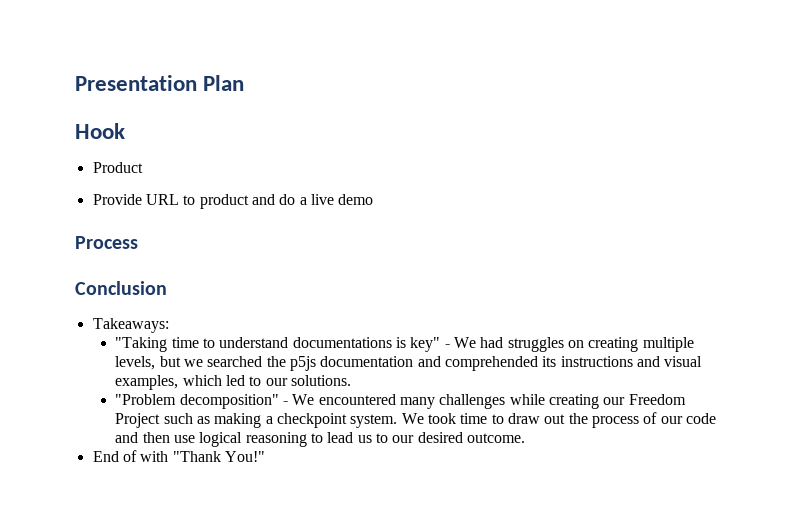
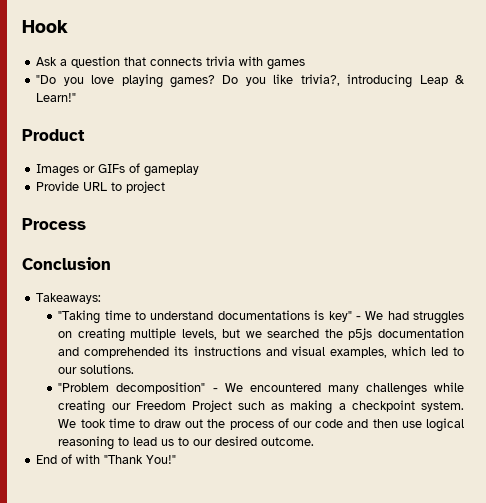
[75,75,245,91] Presentation Plan // -> (22, 26) none
[92,162,143,173] [92,194,374,209] Product // Provide URL to product and do a live demo -> [36,56,306,70] [36,74,466,88] [36,93,77,102] [22,129,85,141] [36,163,200,177] [36,181,166,193] Ask a question that connects trivia with games // "Do you love playing games? Do you like trivia?, introducing Leap & Learn!" // Product // Images or GIFs of gameplay // Provide URL to project

